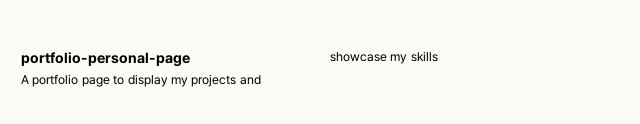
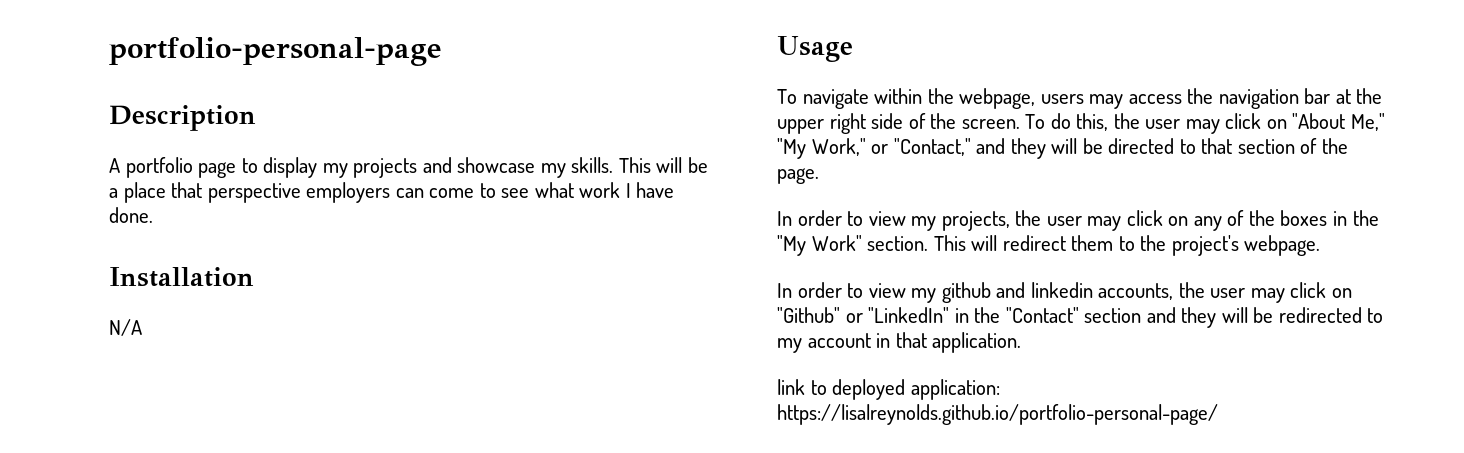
(190, 59) none -> [109,105,256,131] // Description
[410,51,438,62] skills -> [571,157,708,173] [109,182,675,203] [109,207,153,223] [109,267,254,287] [109,319,142,336] [777,36,853,62] [777,88,1383,109] [777,113,1385,134] [777,138,1348,159] [777,168,819,184] [777,210,1379,231] [777,235,1321,256] [777,282,1352,303] [777,307,1384,328] [777,332,1022,353] [777,379,1000,400] [777,404,1218,425] skills. This will be a place that perspective employers can come to see what work I have done. // Installation // N/A // Usage // To navigate within the webpage, users may access the navigation bar at the upper right side of the screen. To do this, the user may click on "About Me," "My Work," or "Contact," and they will be directed to that section of the page. // In order to view my projects, the user may click on any of the boxes in the "My Work" section. This will redirect them to the project's webpage. // In order to view my github and linkedin accounts, the user may click on "Github" or "LinkedIn" in the "Contact" section and they will be redirected to my account in that application. // link to deployed application: https://lisalreynolds.github.io/portfolio-personal-page/

